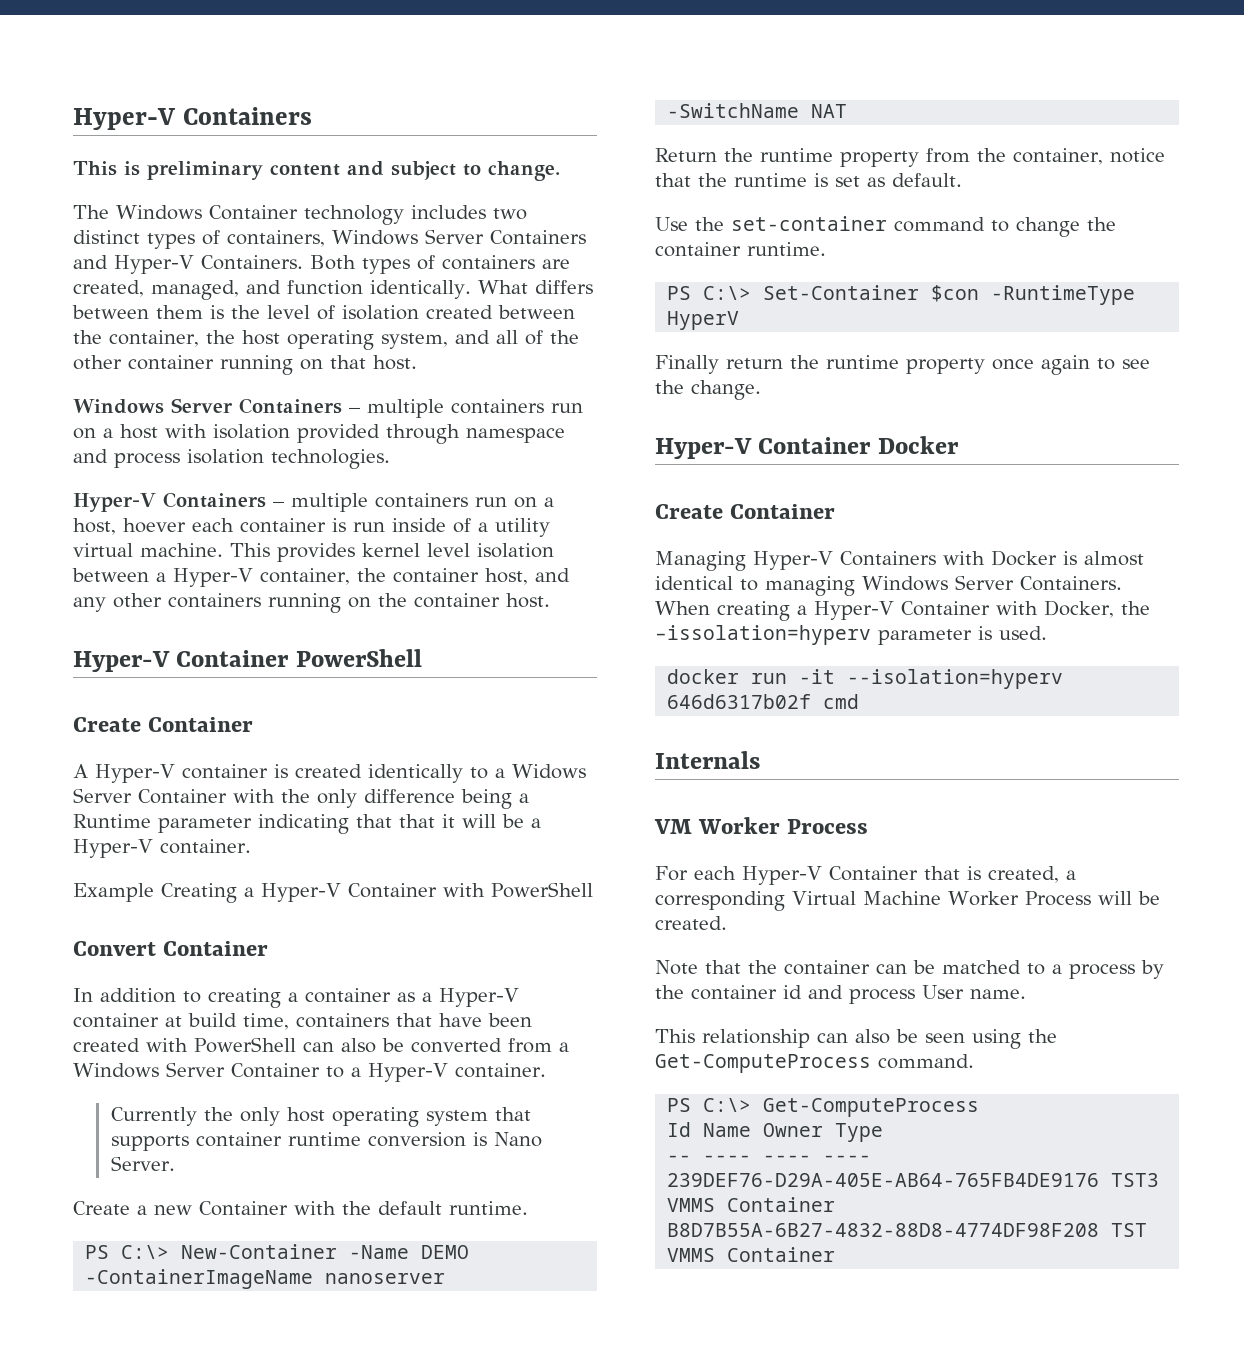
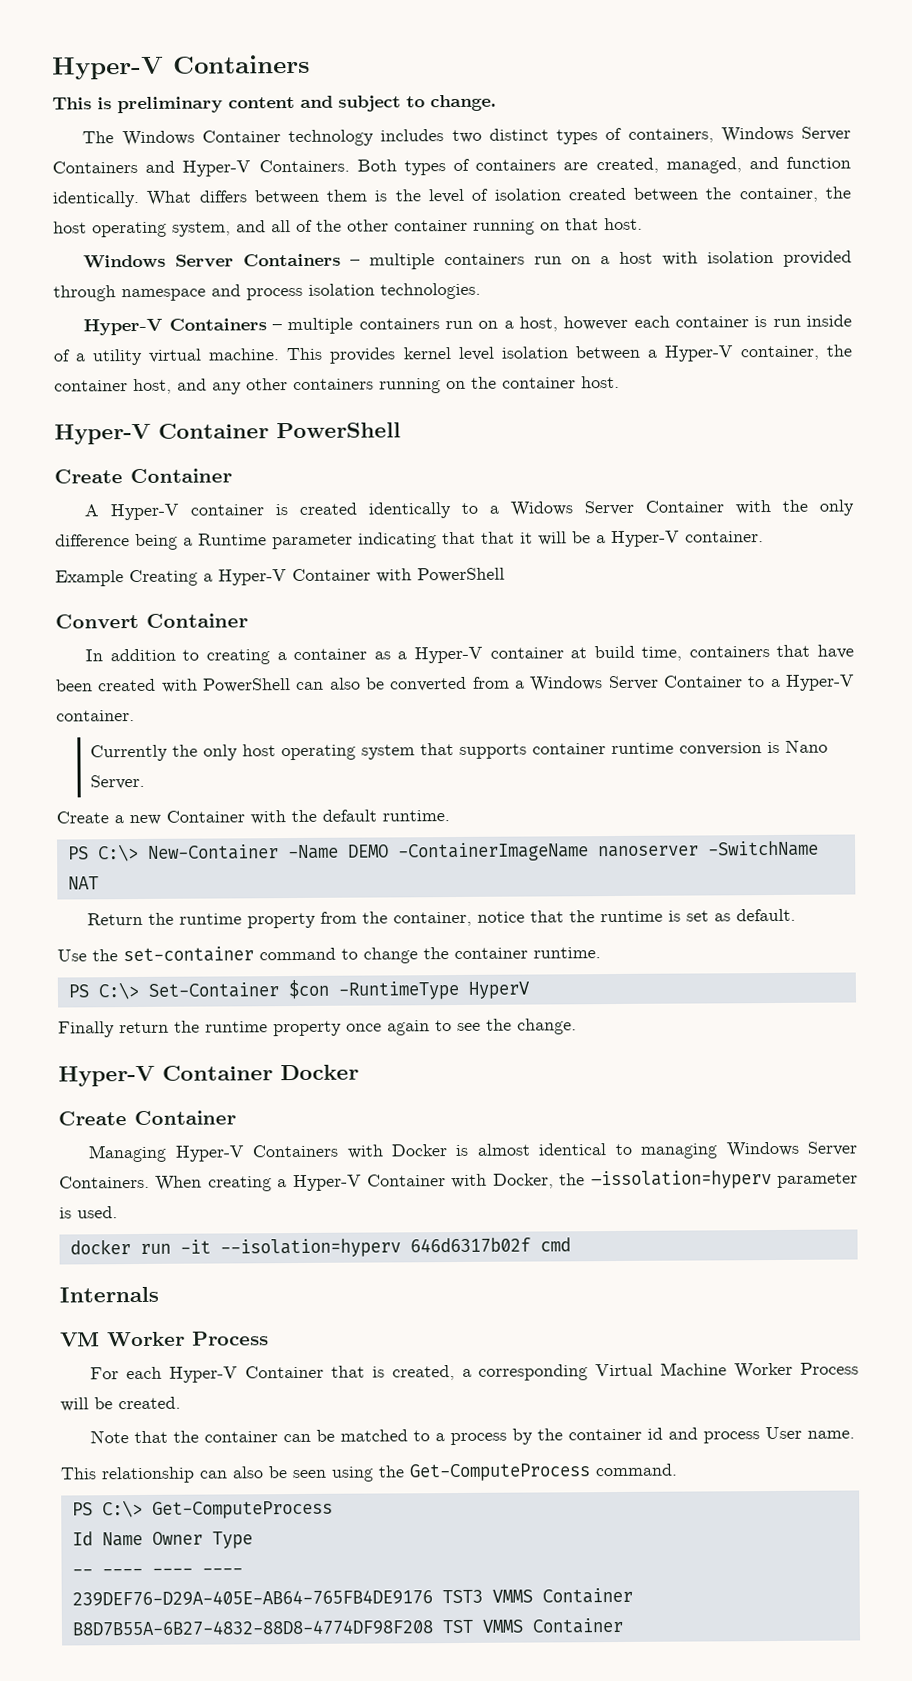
[123,518,186,533] hoever -> [563,315,629,331] however

